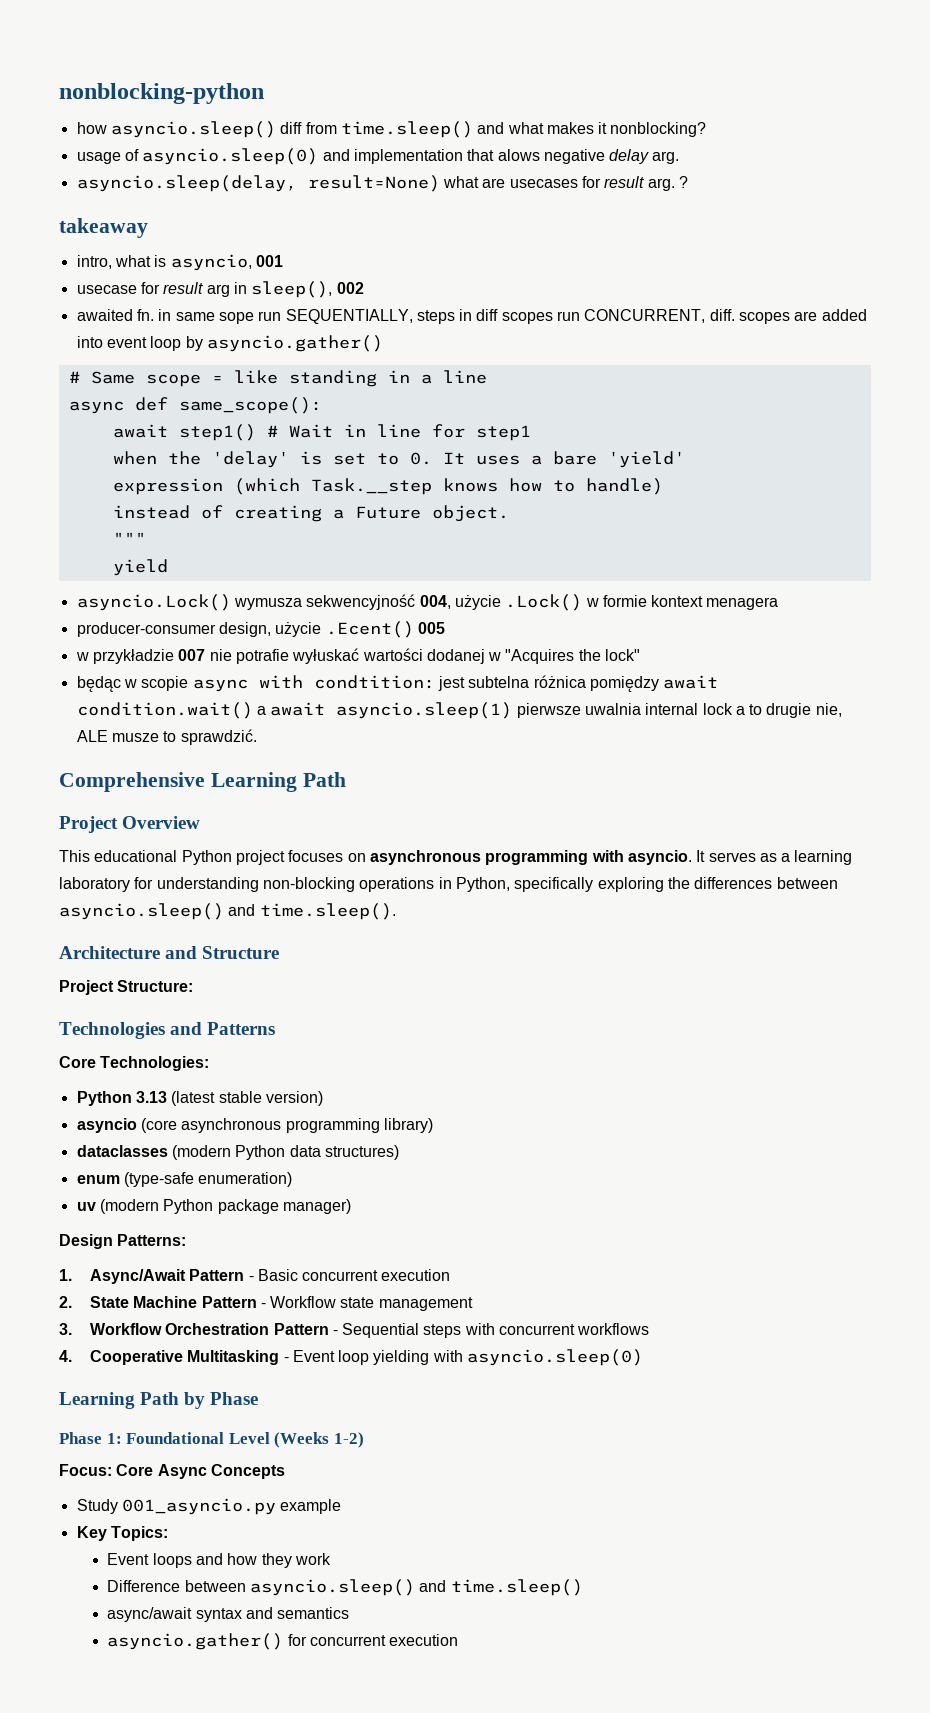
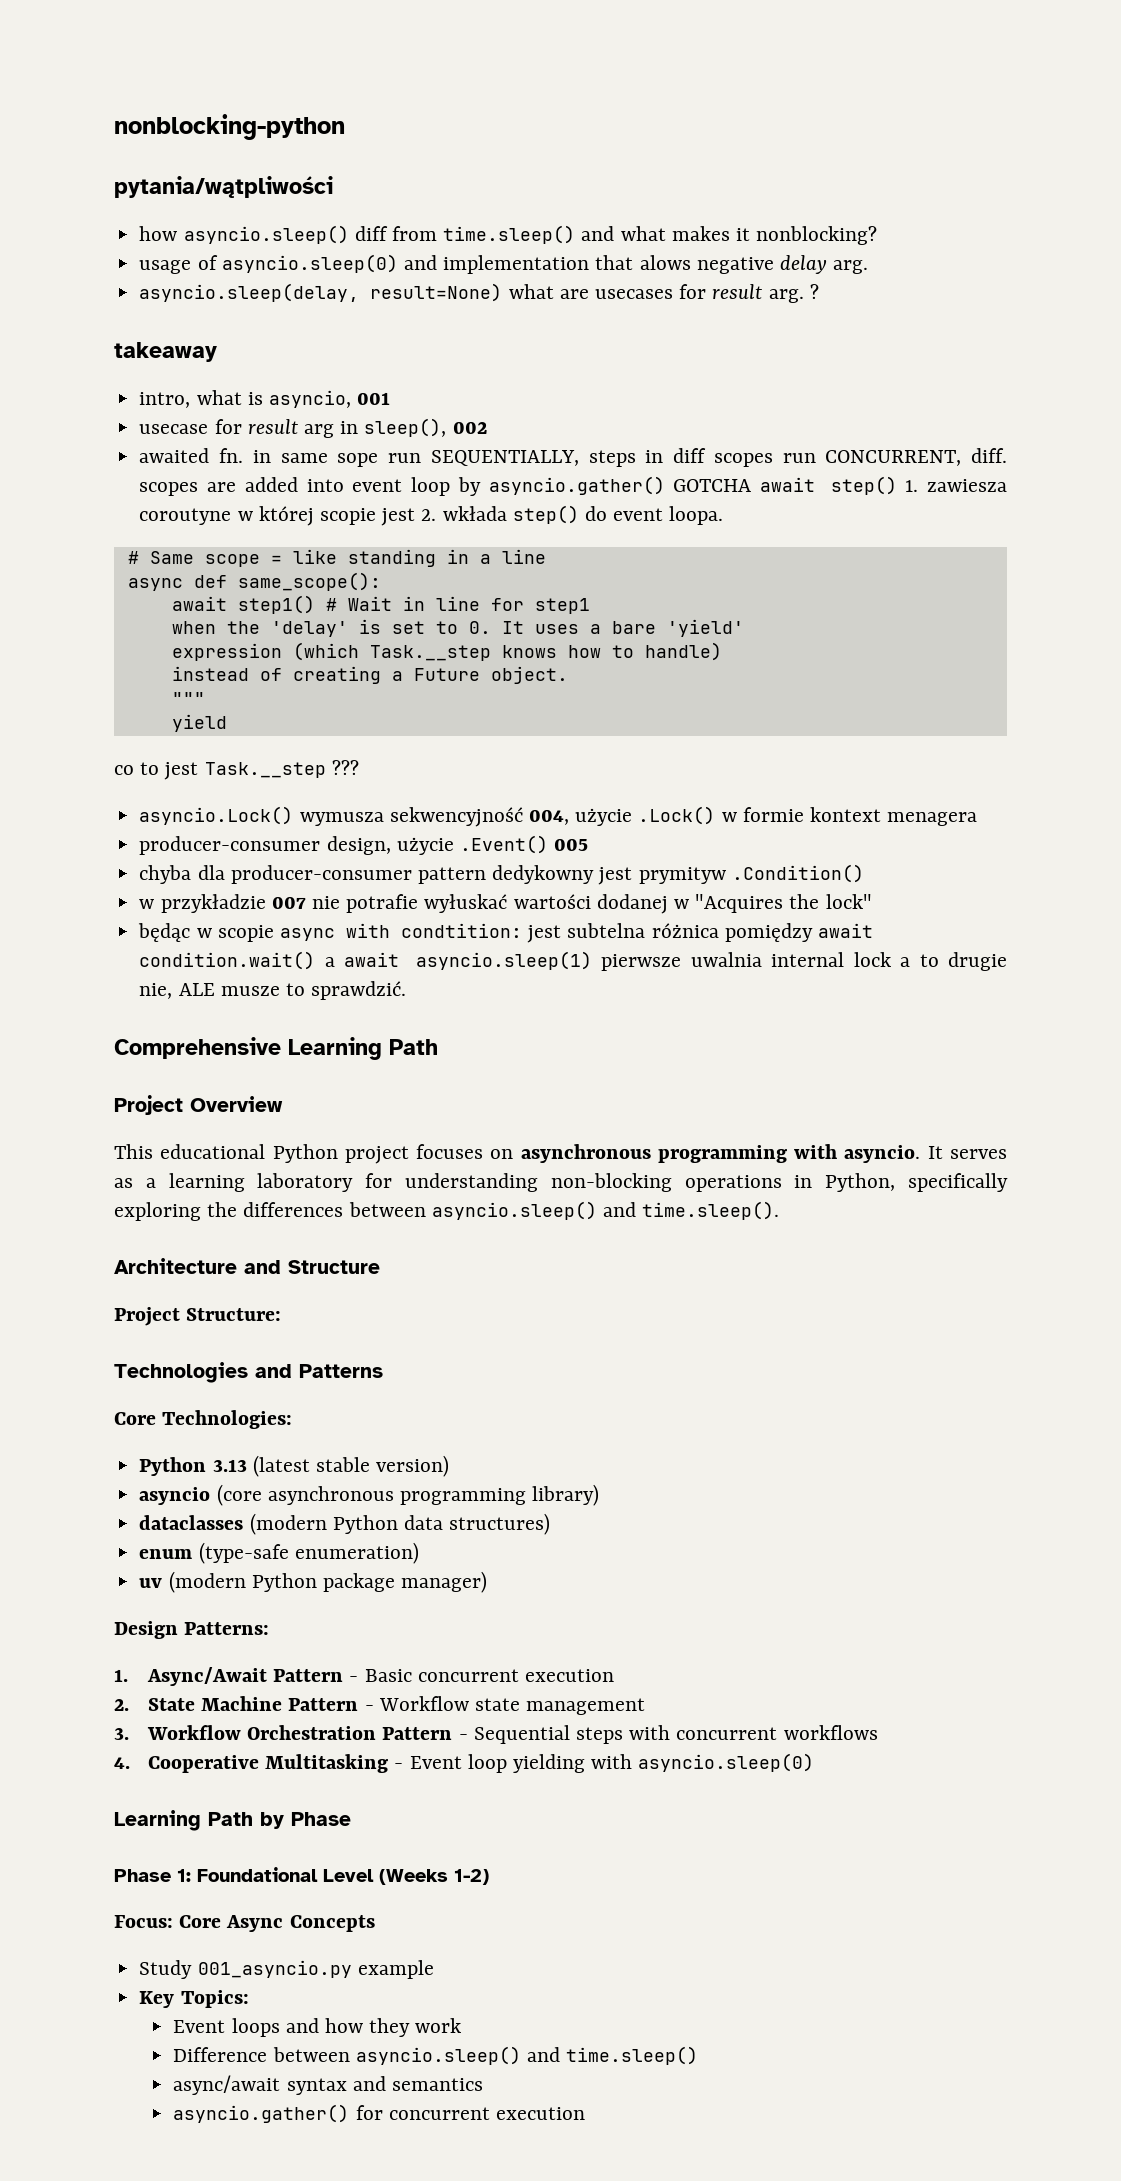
(264, 93) none -> [114,176,333,198] // pytania/wątpliwości
(383, 343) none -> [673,476,1008,495] [139,505,724,526] GOTCHA await step() 1. zawiesza coroutyne w której scopie jest 2. wkłada step() do event loopa.
(168, 567) none -> [114,760,359,780] // co to jest Task.__step ???
[325,621,414,638] .Ecent() -> [459,835,548,854] .Event()
(445, 628) none -> [139,864,864,885] // chyba dla producer-consumer pattern dedykowny jest prymityw .Condition()

